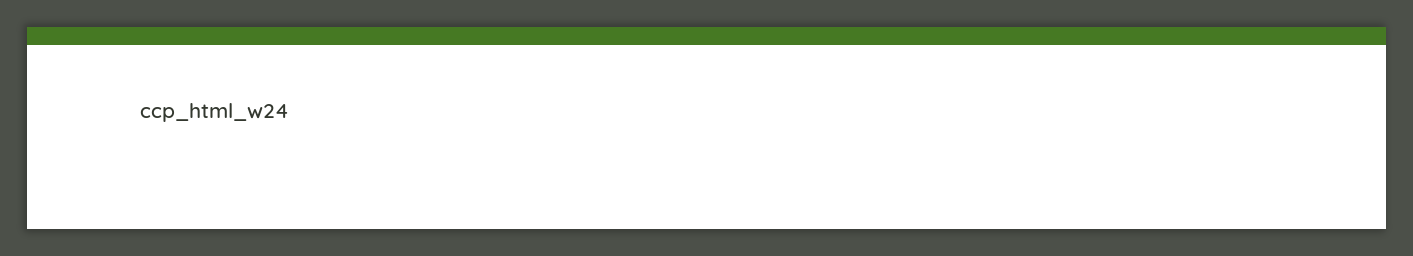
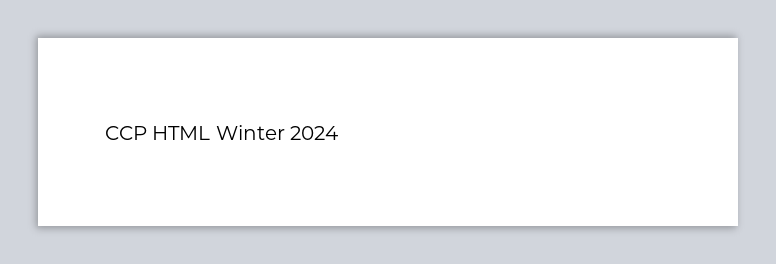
[140,103,289,122] ccp_html_w24 -> [105,125,339,140] CCP HTML Winter 2024

